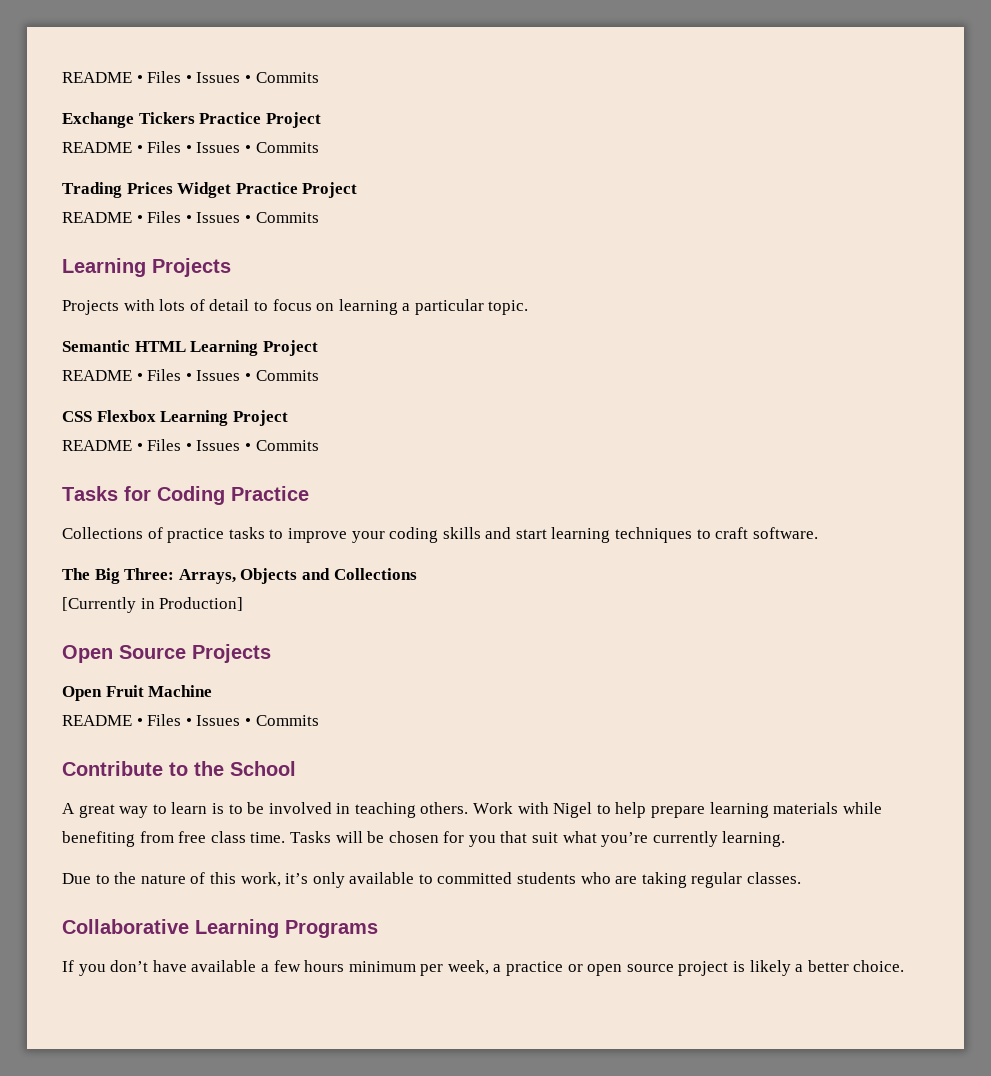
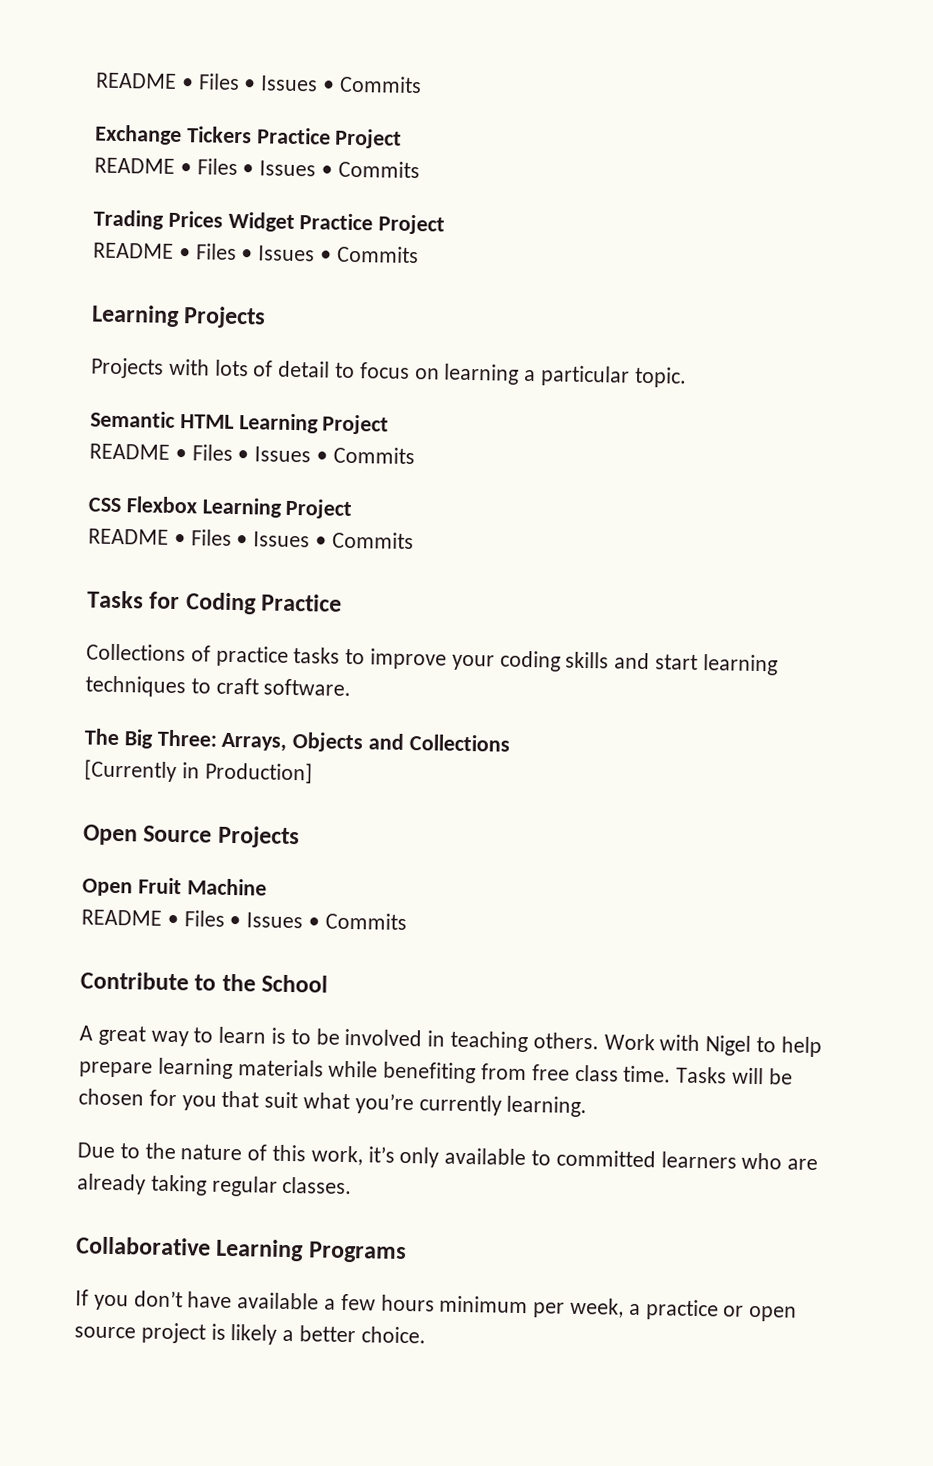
[517,872,577,884] students -> [660,1151,737,1169] learners
(638, 880) none -> [77,1173,146,1195] already

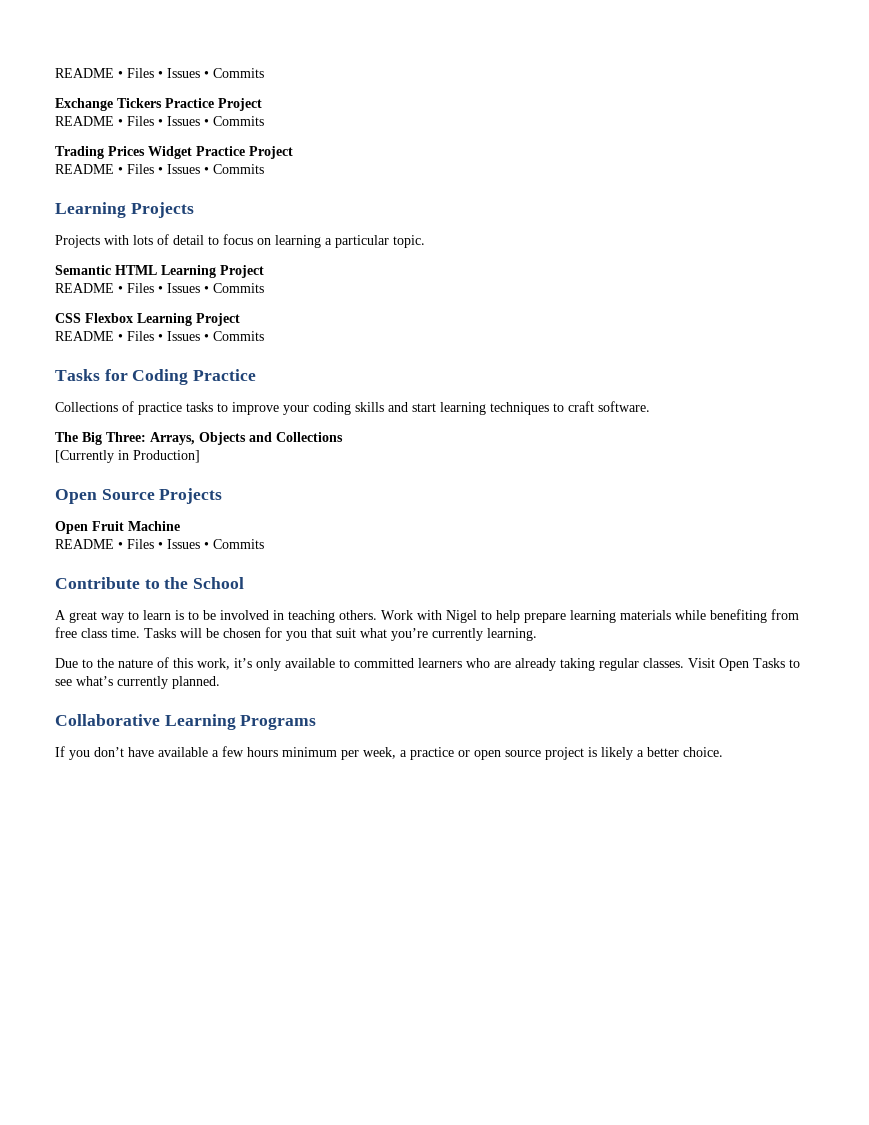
(353, 1185) none -> [688,658,800,671] [55,676,220,689] Visit Open Tasks to see what’s currently planned.

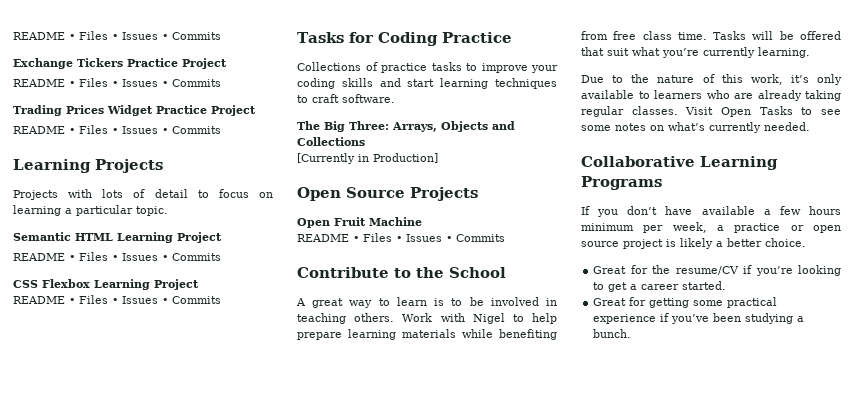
[223,627,307,641] chosen for you -> [800,31,841,40] offered
[354,658,414,668] committed -> (650, 95) none
(72, 682) none -> [581,123,664,131] some notes on
[172,676,220,689] planned. -> [764,122,810,131] needed.
(723, 752) none -> [593,265,841,276] [593,281,727,292] [593,297,778,308] [593,313,805,324] [593,329,632,338] // Great for the resume/CV if you’re looking to get a career started. // Great for getting some practical experience if you’ve been studying a bunch.

